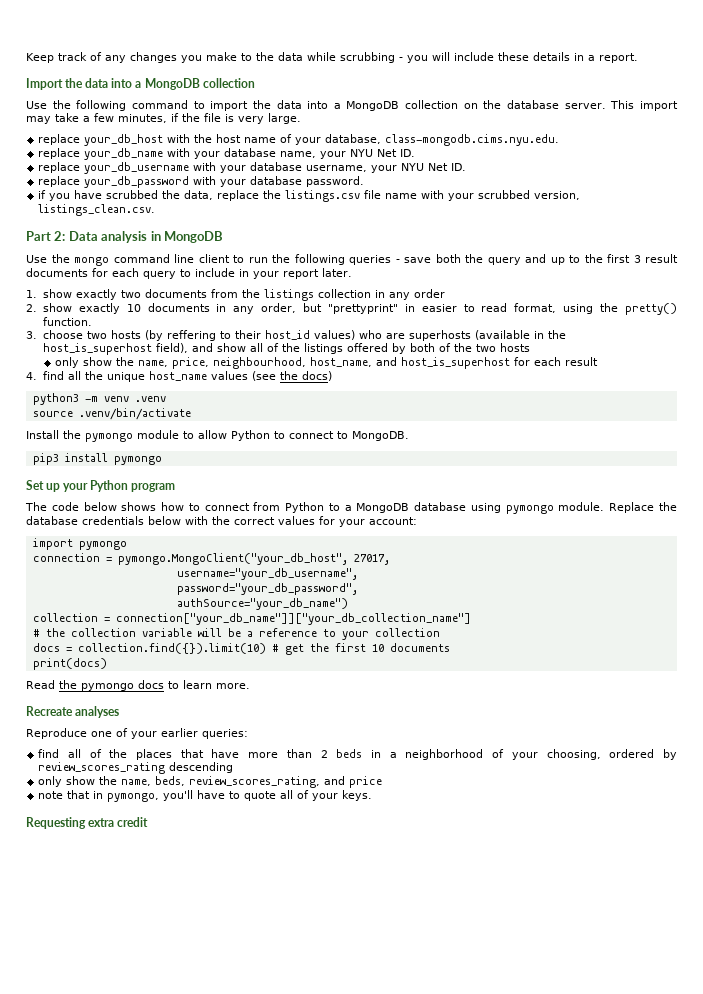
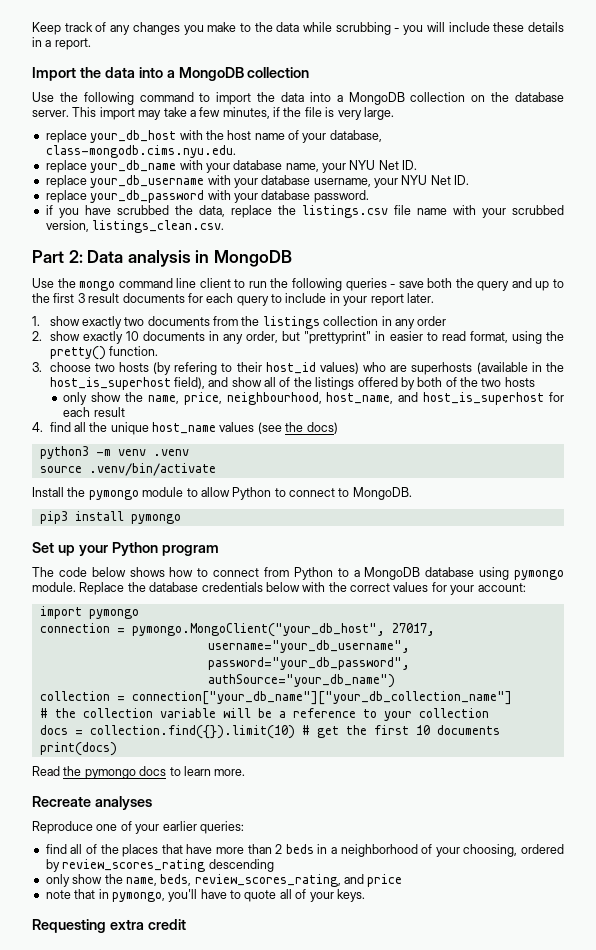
[166,330,216,341] reffering -> [174,362,218,375] refering
[115,613,471,625] connection["your_db_name"]]["your_db_collection_name"] -> [131,691,512,705] connection["your_db_name"]["your_db_collection_name"]

